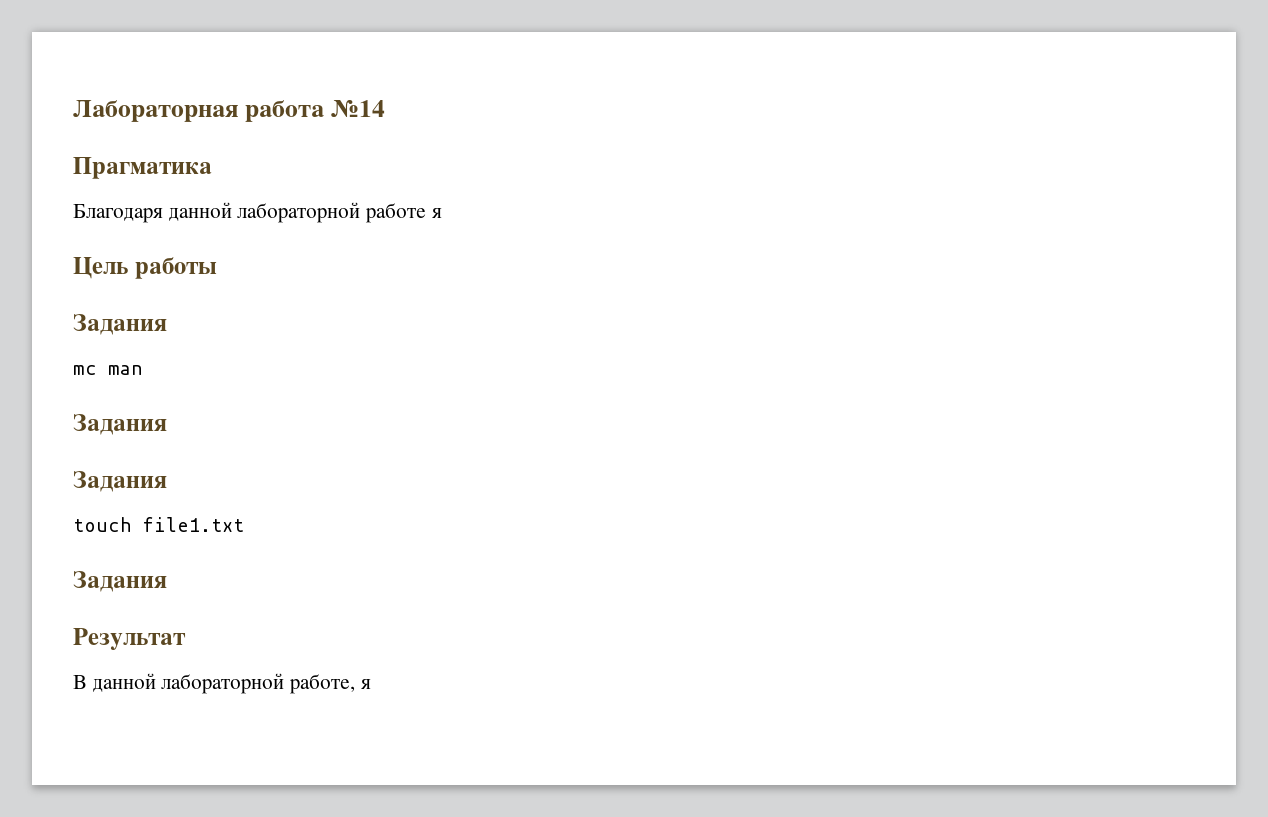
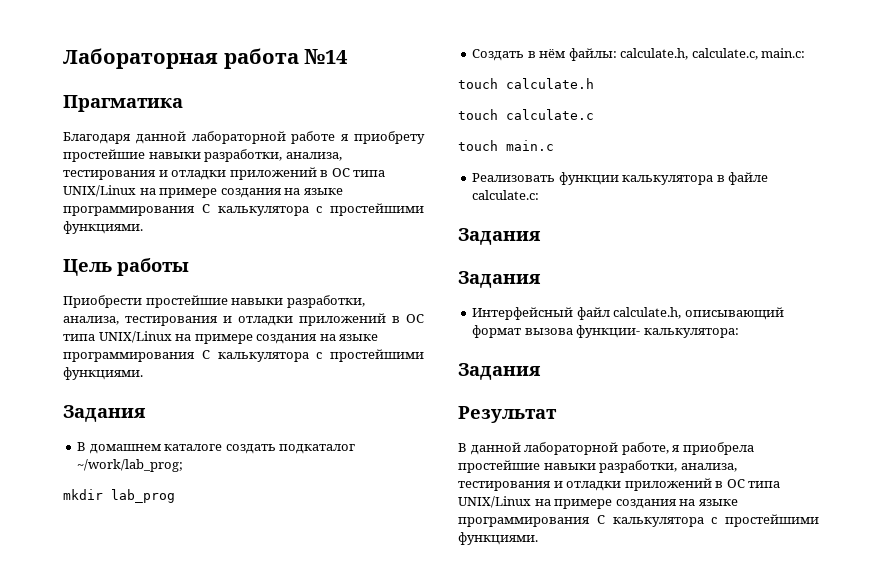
[73,257,217,279] [73,314,167,335] [73,365,143,375] [73,414,167,435] [73,471,167,492] [73,517,244,532] // Цель работы // Задания // mc man // Задания // Задания // touch file1.txt -> [354,131,425,144] [63,149,342,162] [63,167,386,180] [63,185,343,198] [63,203,424,216] [63,221,143,234] [63,258,189,276] [63,295,365,308] [63,313,424,326] [63,331,379,344] [63,349,424,362] [63,367,143,380] [63,405,146,422] [77,442,356,454] [77,459,184,472] [63,489,175,503] [472,48,806,61] [458,78,594,89] [458,109,594,120] [458,140,554,151] [472,172,769,185] [472,190,540,200] [458,228,541,245] [458,271,541,288] [472,307,784,320] [472,325,739,338] приобрету простейшие навыки разработки, анализа, тестирования и отладки приложений в ОС типа UNIX/Linux на примере создания на языке программирования С калькулятора с простейшими функциями. // Цель работы // Приобрести простейшие навыки разработки, анализа, тестирования и отладки приложений в ОС типа UNIX/Linux на примере создания на языке программирования С калькулятора с простейшими функциями. // Задания // В домашнем каталоге создать подкаталог ~/work/lab_prog; // mkdir lab_prog // Создать в нём файлы: calculate.h, calculate.c, main.c: // touch calculate.h // touch calculate.c // touch main.c // Реализовать функции калькулятора в файле calculate.c: // Задания // Задания // Интерфейсный файл calculate.h, описывающий формат вызова функции- калькулятора:
(371, 684) none -> [682,442,754,455] [458,460,737,473] [458,478,781,491] [458,496,738,509] [458,514,819,527] [458,532,538,545] приобрела простейшие навыки разработки, анализа, тестирования и отладки приложений в ОС типа UNIX/Linux на примере создания на языке программирования С калькулятора с простейшими функциями.

